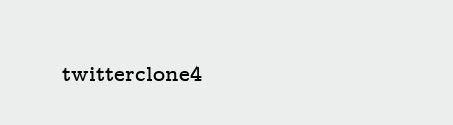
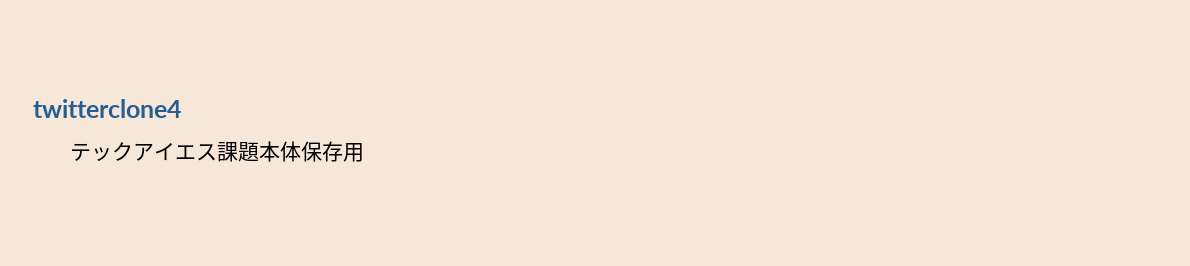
(202, 73) none -> [69,141,364,162] // テックアイエス課題本体保存用

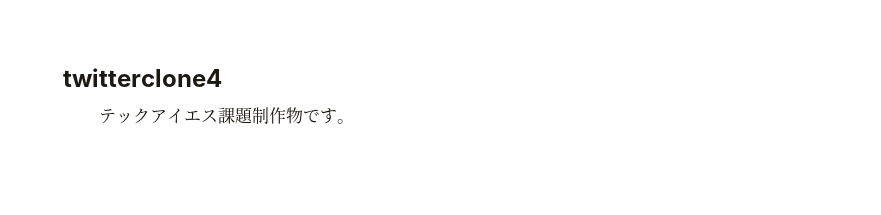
[258,141,364,162] 本体保存用 -> [252,107,355,124] 制作物です。

